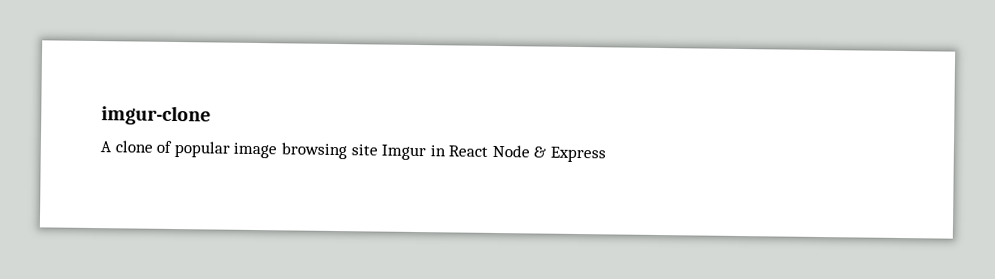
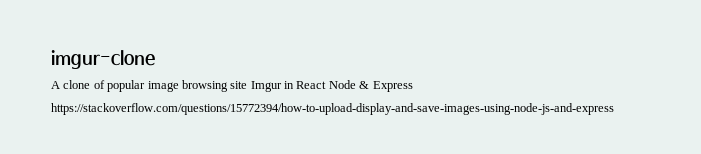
(607, 154) none -> [51,103,614,115] // https://stackoverflow.com/questions/15772394/how-to-upload-display-and-save-images-using-node-js-and-express

